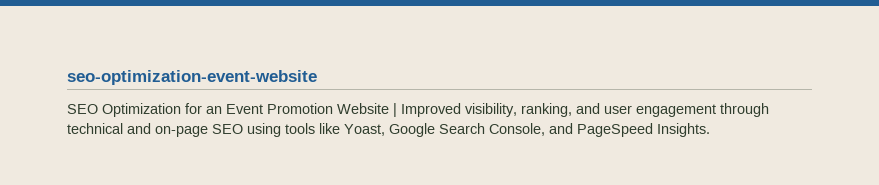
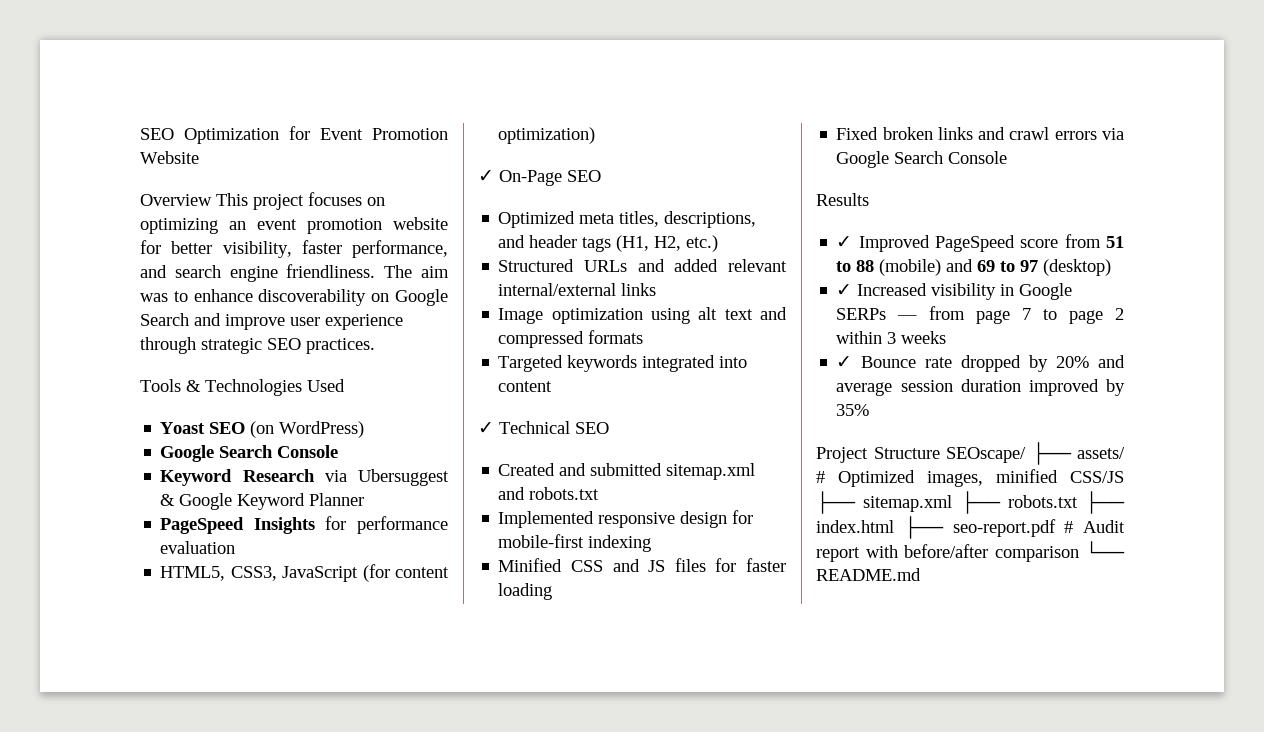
[67,70,317,85] seo-optimization-event-website // -> (140, 134) none
[206,106,222,114] an -> (310, 133) none
[393,103,769,117] [67,123,710,137] | Improved visibility, ranking, and user engagement through technical and on-page SEO using tools like Yoast, Google Search Console, and PageSpeed Insights. -> [140,192,385,210] [140,217,448,234] [140,240,448,258] [140,264,450,282] [140,289,448,306] [140,313,403,330] [140,337,375,354] [140,379,345,396] [160,421,365,438] [160,445,339,462] [160,469,449,486] [160,493,365,510] [160,516,448,534] [160,541,236,554] [160,564,449,582] [498,127,596,144] [478,170,601,186] [498,211,757,228] [498,235,719,252] [498,259,787,272] [498,283,657,296] [498,307,787,324] [498,330,644,348] [498,355,748,372] [498,381,553,392] [478,421,609,434] [498,463,756,480] [498,487,600,500] [498,510,754,528] [498,534,652,552] [498,558,786,572] [498,583,553,600] [836,127,1124,140] [836,151,1008,168] [816,193,869,206] [836,234,1124,252] [836,259,1112,276] [836,283,1073,300] [836,306,1124,324] [836,331,947,344] [836,355,1125,372] [836,379,1125,396] [836,404,870,416] [816,442,1125,465] [816,469,1124,487] [816,491,1125,514] [816,516,1125,539] [816,541,1125,562] [816,568,921,581] // Overview This project focuses on optimizing an event promotion website for better visibility, faster performance, and search engine friendliness. The aim was to enhance discoverability on Google Search and improve user experience through strategic SEO practices. // Tools & Technologies Used // Yoast SEO (on WordPress) // Google Search Console // Keyword Research via Ubersuggest & Google Keyword Planner // PageSpeed Insights for performance evaluation // HTML5, CSS3, JavaScript (for content optimization) // ✓ On-Page SEO // Optimized meta titles, descriptions, and header tags (H1, H2, etc.) // Structured URLs and added relevant internal/external links // Image optimization using alt text and compressed formats // Targeted keywords integrated into content // ✓ Technical SEO // Created and submitted sitemap.xml and robots.txt // Implemented responsive design for mobile-first indexing // Minified CSS and JS files for faster loading // Fixed broken links and crawl errors via Google Search Console // Results // ✓ Improved PageSpeed score from 51 to 88 (mobile) and 69 to 97 (desktop) // ✓ Increased visibility in Google SERPs — from page 7 to page 2 within 3 weeks // ✓ Bounce rate dropped by 20% and average session duration improved by 35% // Project Structure SEOscape/ ├── assets/ # Optimized images, minified CSS/JS ├── sitemap.xml ├── robots.txt ├── index.html ├── seo-report.pdf # Audit report with before/after comparison └── README.md

